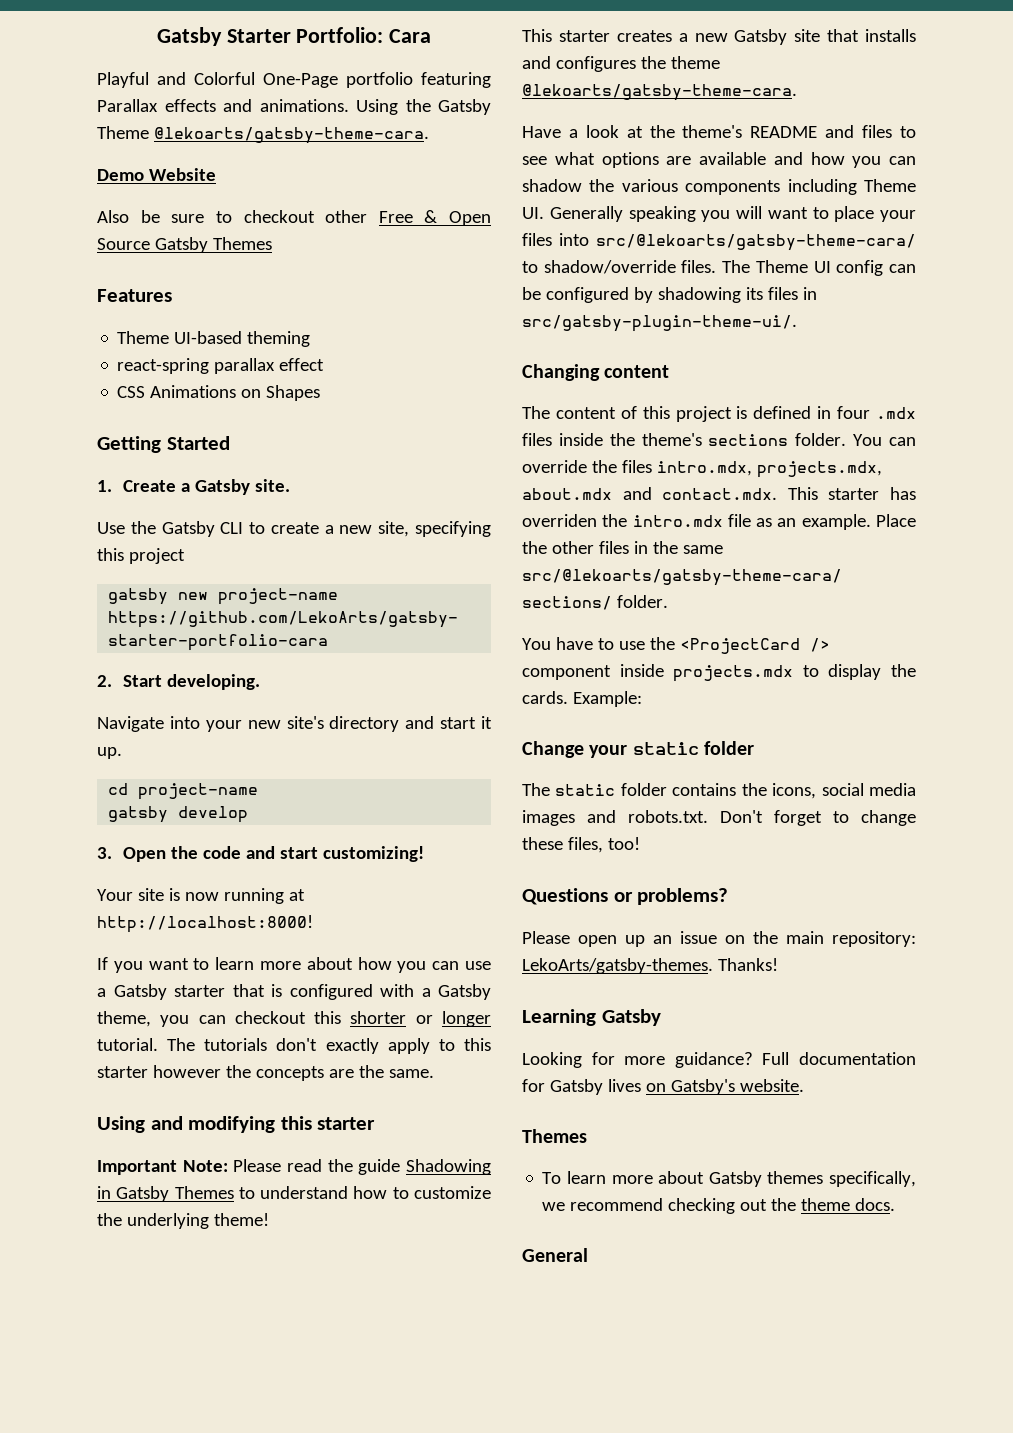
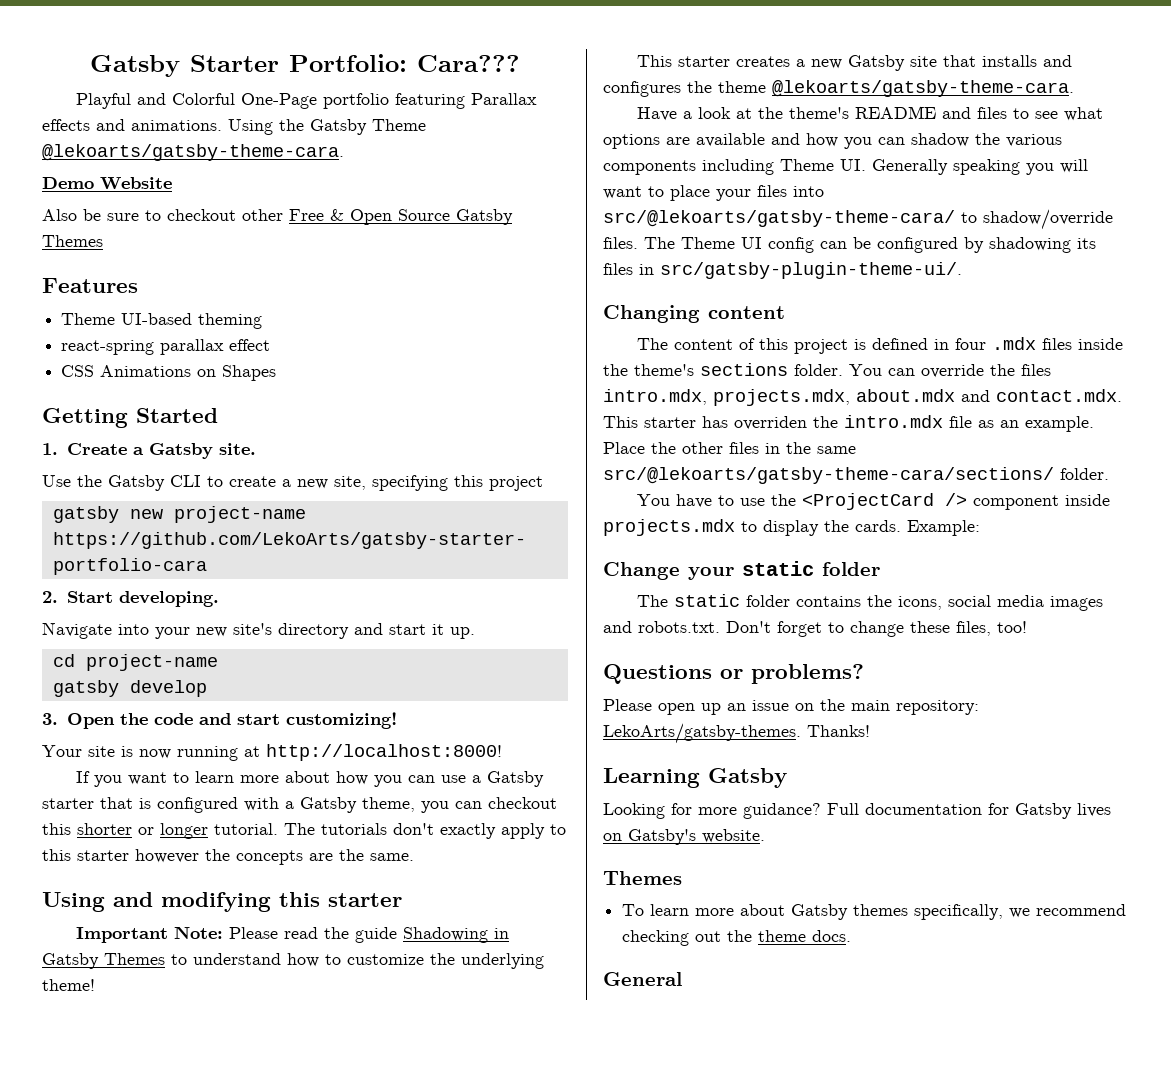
[389,29,432,43] Cara -> [417,55,520,72] Cara???

